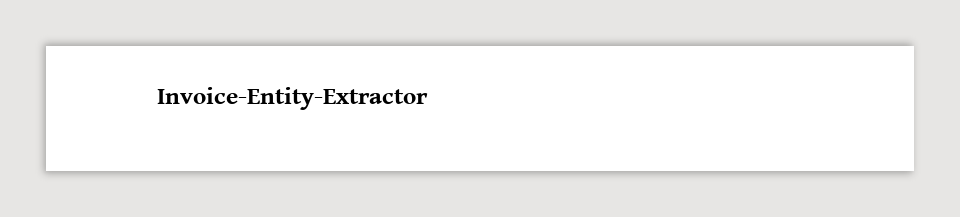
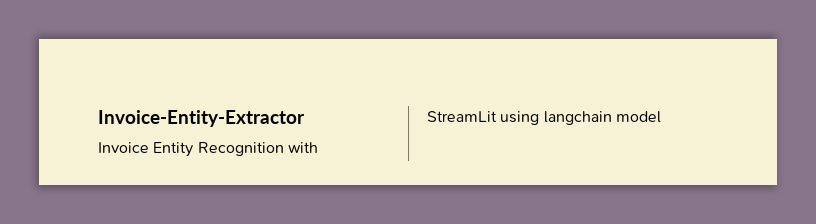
(428, 98) none -> [98,142,318,157] [427,111,661,125] // Invoice Entity Recognition with StreamLit using langchain model

